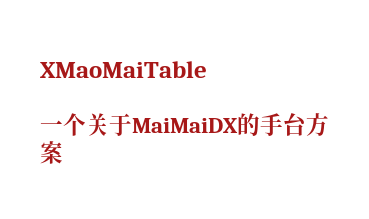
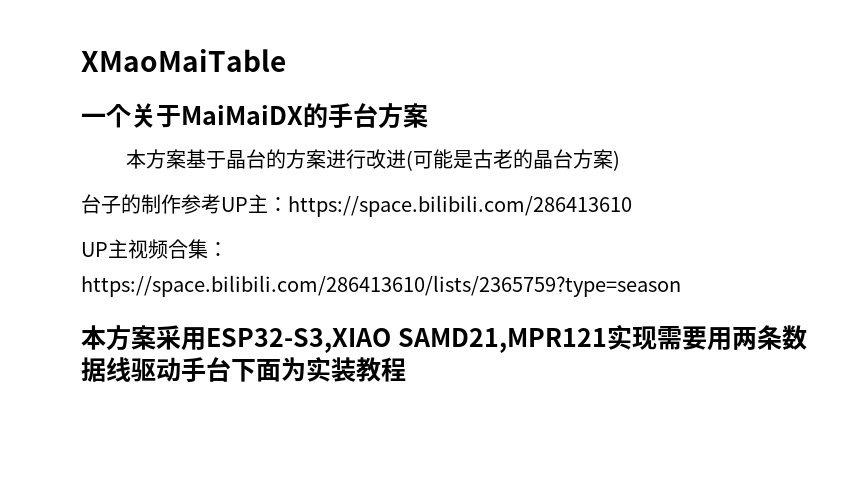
(63, 152) none -> [125,149,620,171] [81,194,632,217] [81,239,228,259] [81,275,681,297] [81,325,807,353] [81,357,406,382] // 本方案基于晶台的方案进行改进(可能是古老的晶台方案) // 台子的制作参考UP主：https://space.bilibili.com/286413610 // UP主视频合集：https://space.bilibili.com/286413610/lists/2365759?type=season // 本方案采用ESP32-S3,XIAO SAMD21,MPR121实现需要用两条数据线驱动手台下面为实装教程

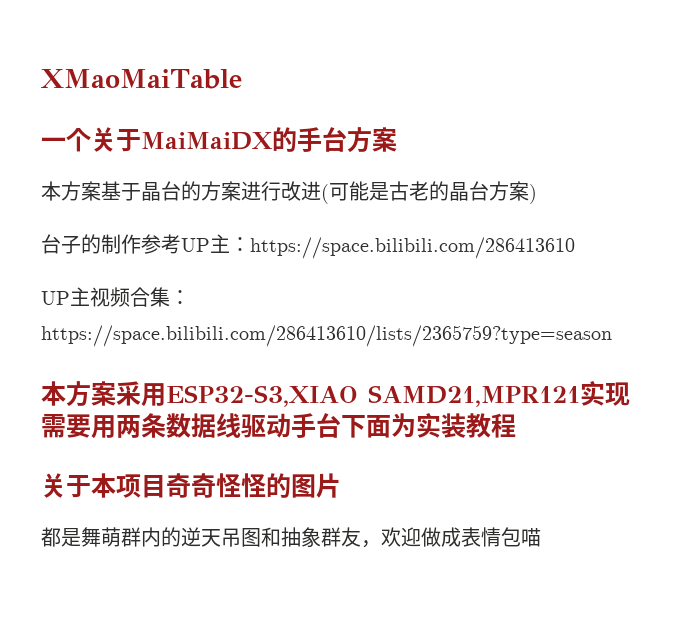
(406, 369) none -> [41,473,341,498] [41,527,541,548] // 关于本项目奇奇怪怪的图片 // 都是舞萌群内的逆天吊图和抽象群友，欢迎做成表情包喵

